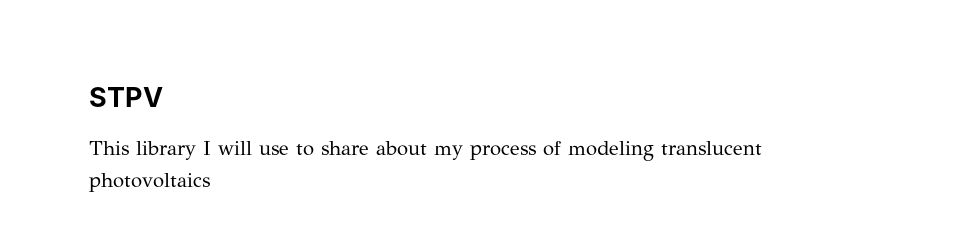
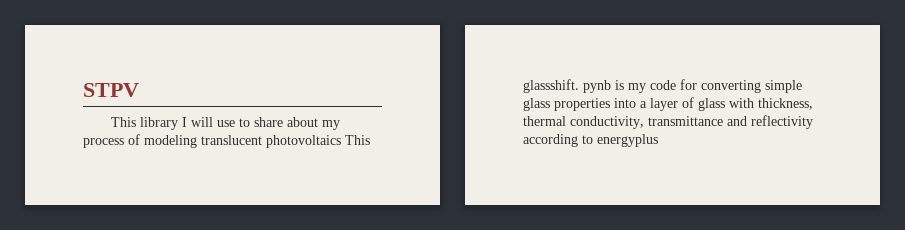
(210, 182) none -> [345,135,370,145] [523,79,802,93] [523,97,813,111] [523,115,813,129] [523,134,658,147] This glassshift. pynb is my code for converting simple glass properties into a layer of glass with thickness, thermal conductivity, transmittance and reflectivity according to energyplus

